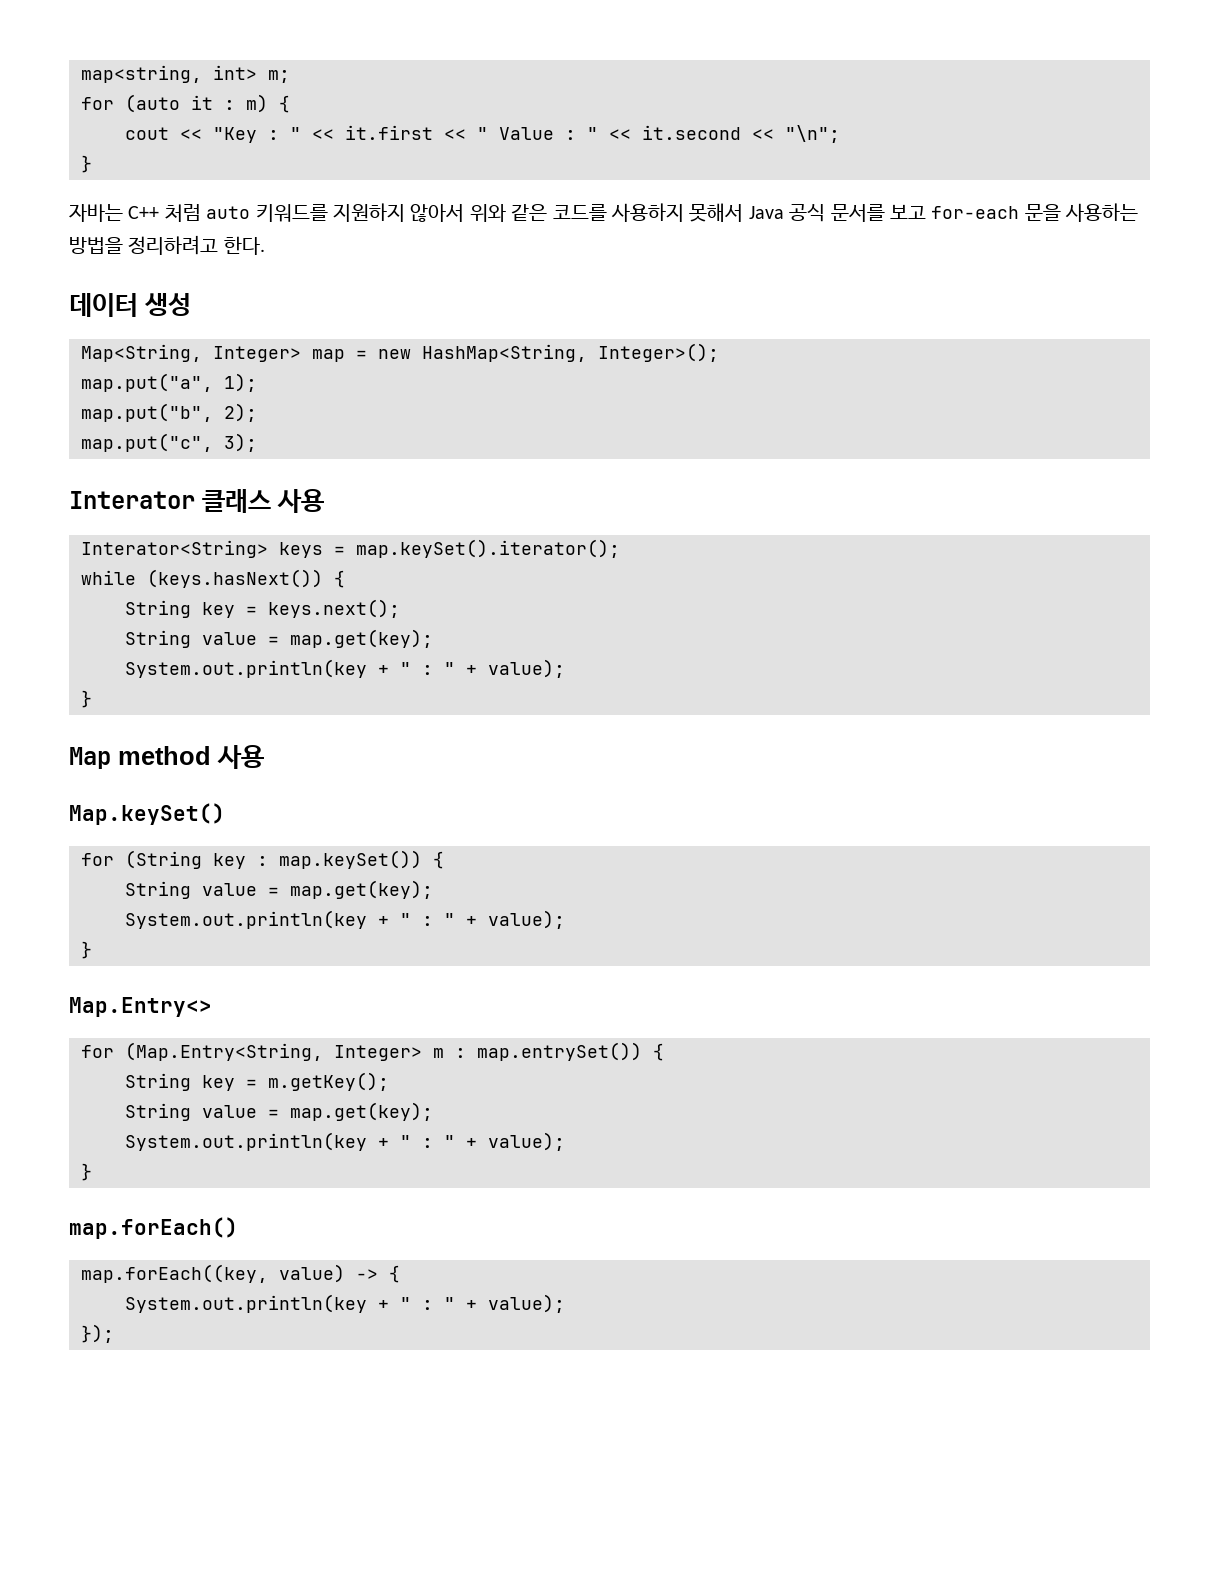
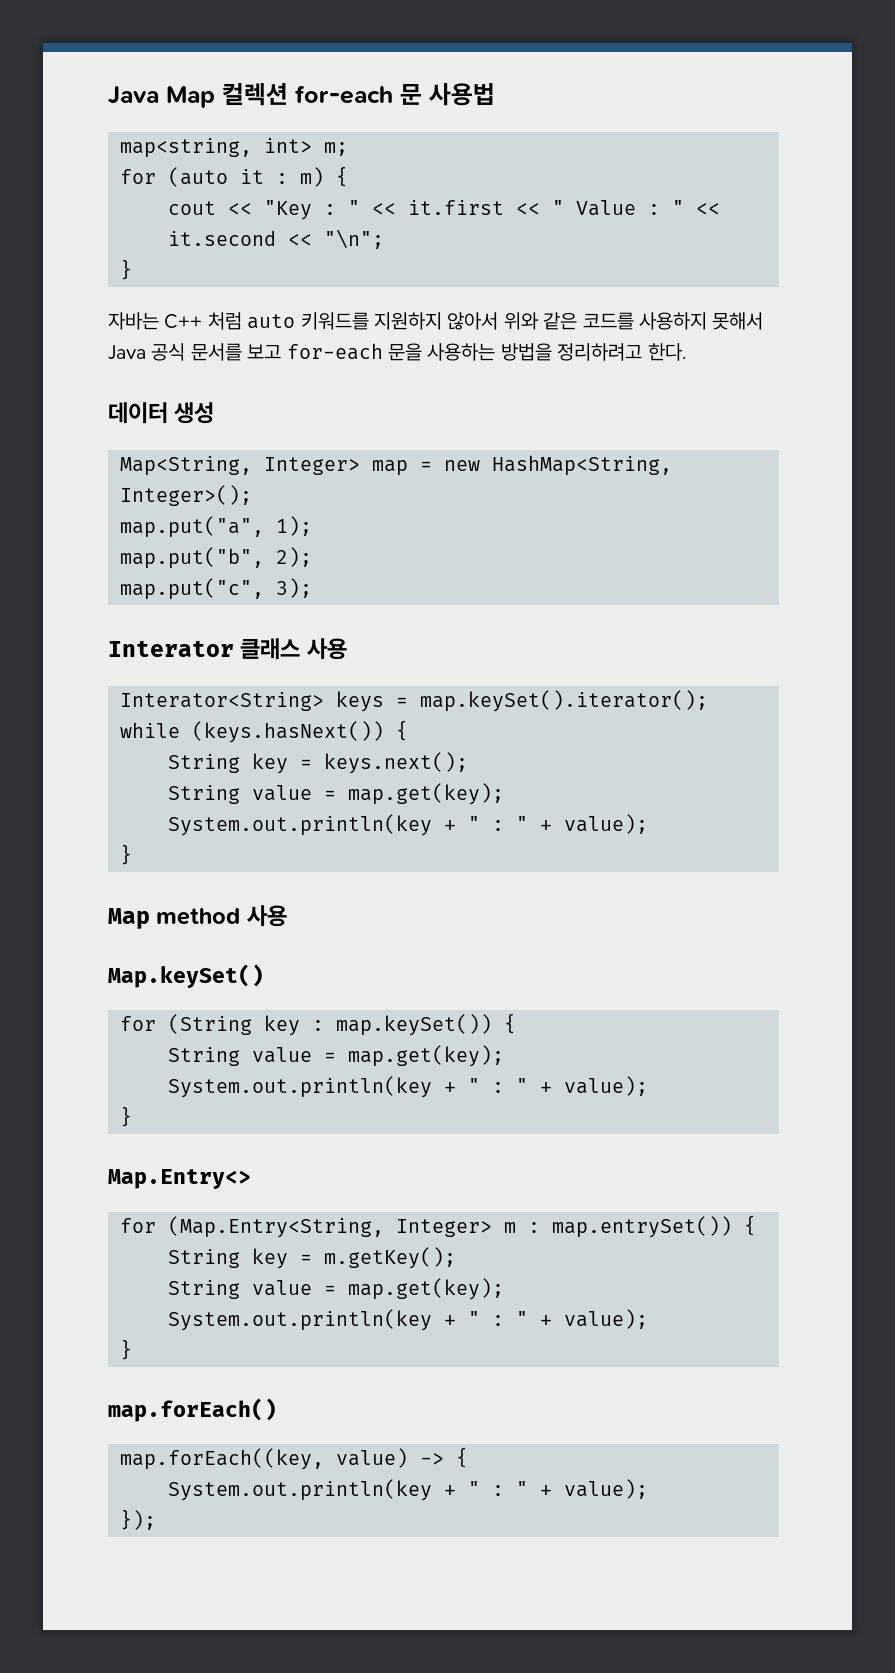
(81, 74) none -> [108,83,495,108] Java Map 컬렉션 for-each 문 사용법 //

